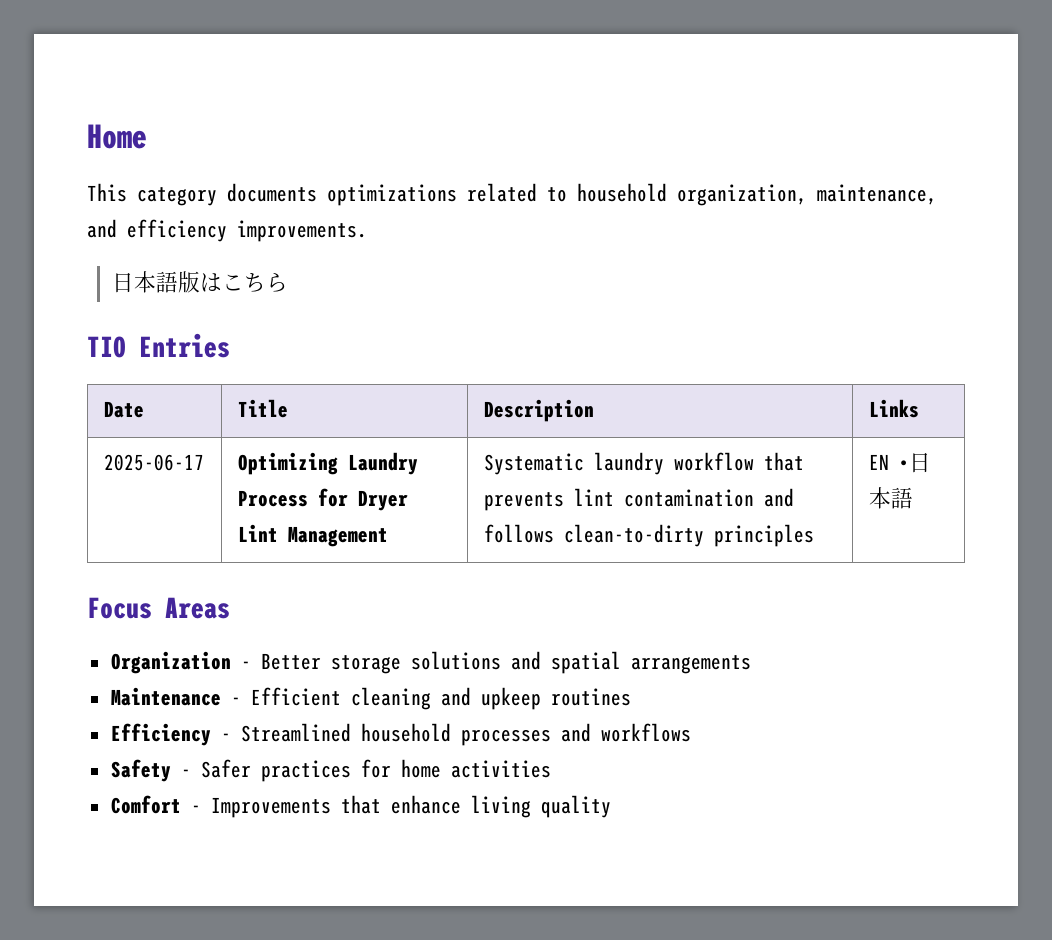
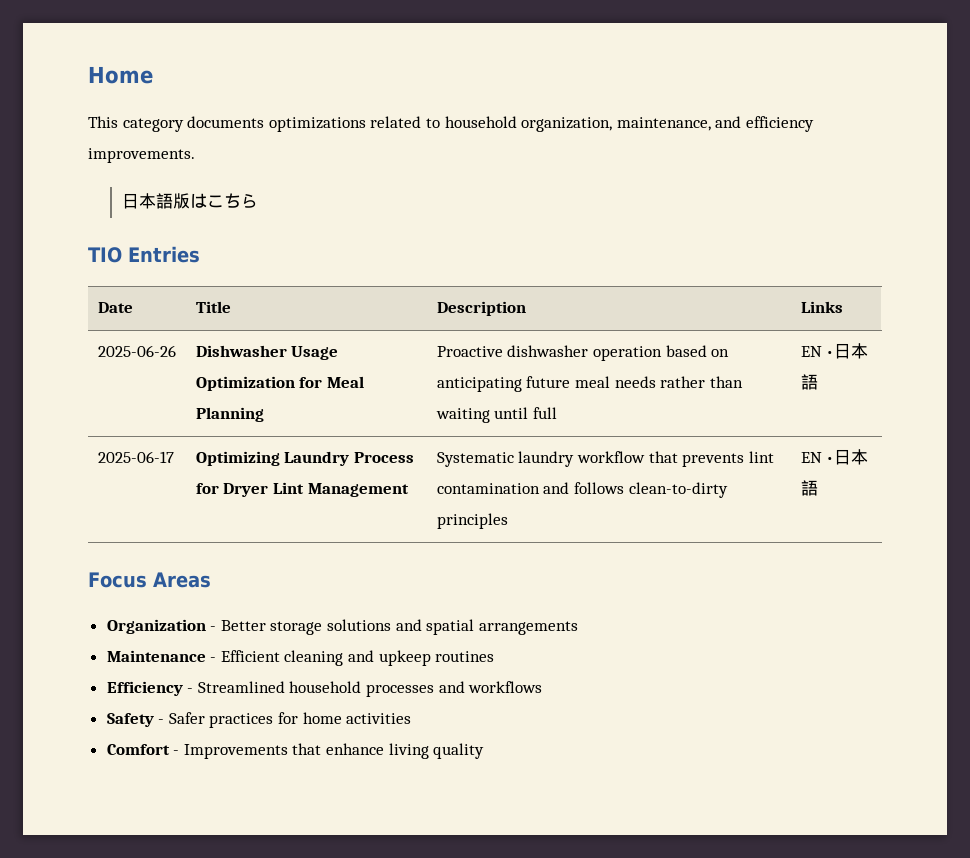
(919, 408) none -> [97,345,176,357] [195,345,339,360] [195,376,364,391] [195,407,264,422] [436,345,730,361] [436,376,743,392] [435,407,557,423] [800,343,869,359] [800,374,818,390] // 2025-06-26 | Dishwasher Usage Optimization for Meal Planning | Proactive dishwasher operation based on anticipating future meal needs rather than waiting until full | EN •日本語

